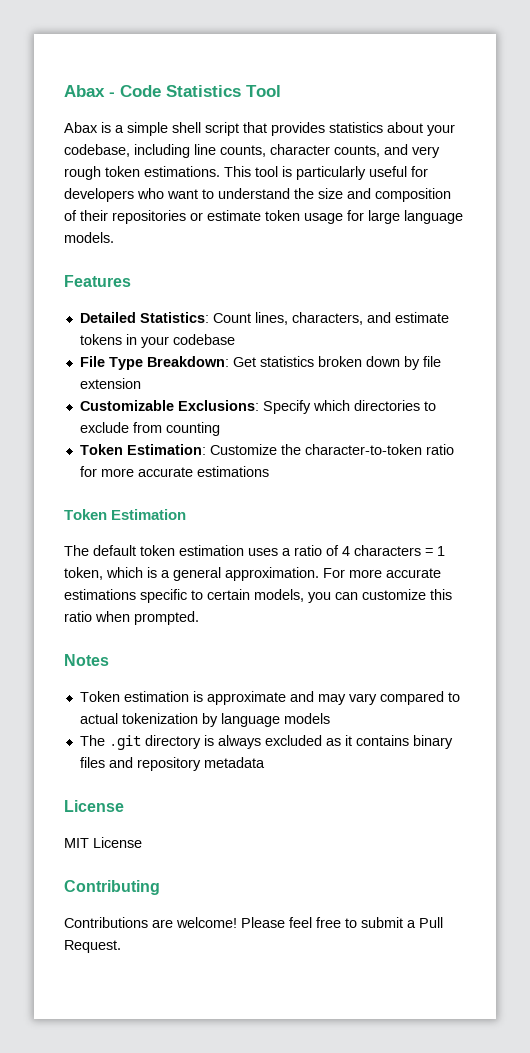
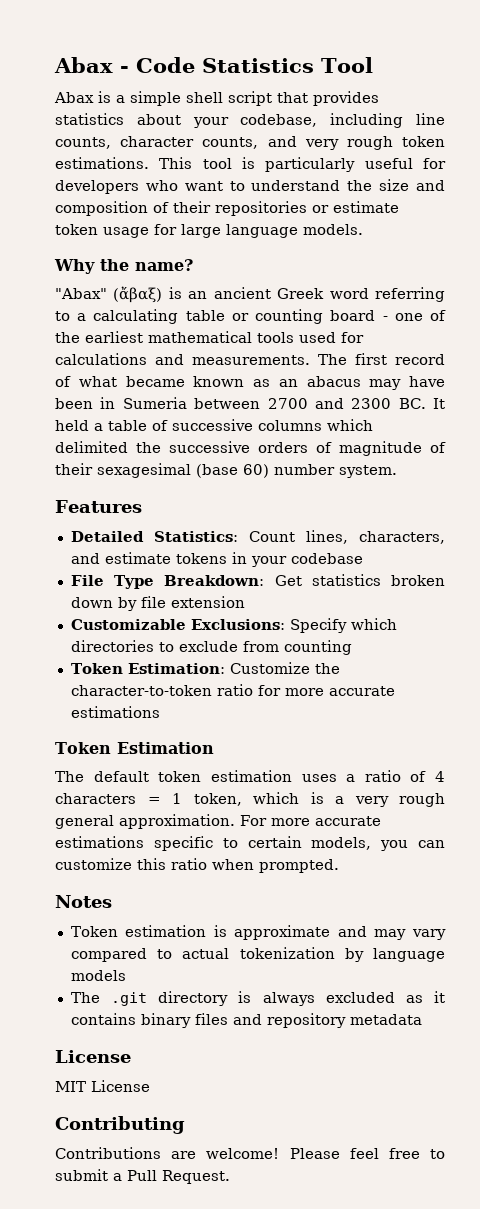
(114, 237) none -> [54,259,193,274] [55,286,445,303] [55,309,446,324] [55,331,364,343] [55,353,445,365] [55,376,445,390] [55,397,445,409] [55,419,373,431] [55,441,446,456] [55,463,397,478] // Why the name? // "Abax" (ἄβαξ) is an ancient Greek word referring to a calculating table or counting board - one of the earliest mathematical tools used for calculations and measurements. The first record of what became known as an abacus may have been in Sumeria between 2700 and 2300 BC. It held a table of successive columns which delimited the successive orders of magnitude of their sexagesimal (base 60) number system.
(170, 574) none -> [354,793,445,807] very rough

